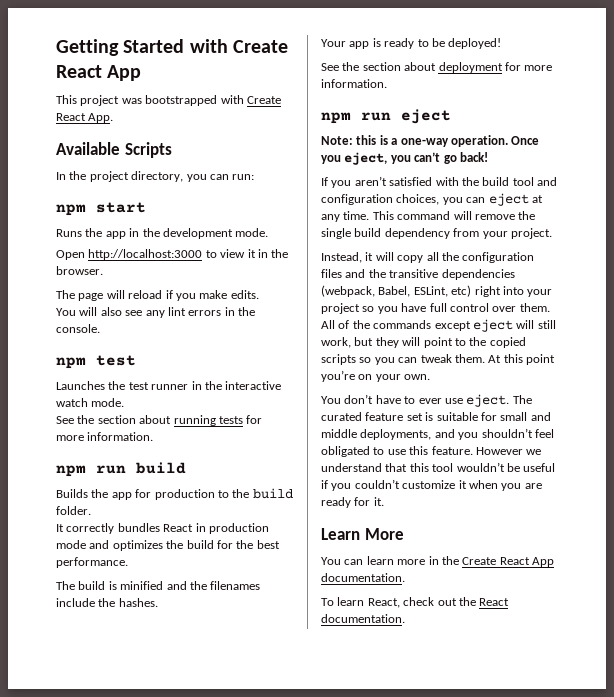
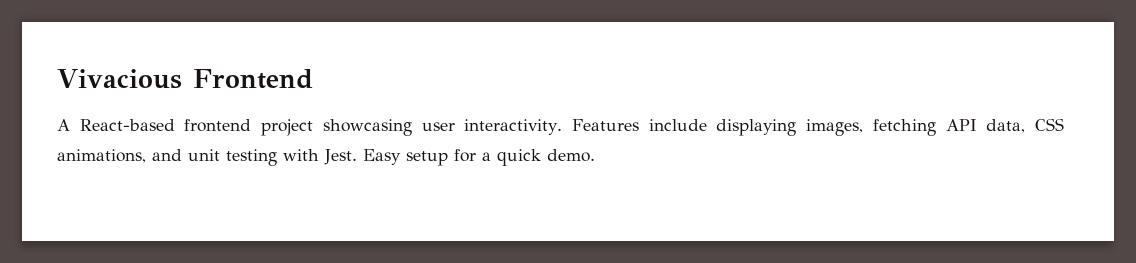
[56,39,288,56] [56,65,142,81] [56,95,281,106] [56,113,114,123] [56,142,172,158] [56,171,255,182] [56,202,146,216] [56,228,269,239] [56,249,289,260] [56,266,103,275] [56,290,259,301] [56,307,255,318] [56,324,100,333] [56,355,136,369] [56,381,282,390] [56,398,125,407] [56,415,263,426] [56,432,154,441] [56,462,186,477] [56,488,293,500] [56,506,91,515] [56,523,269,534] [56,540,280,551] [56,557,128,568] [56,581,261,590] [56,598,158,607] [321,38,502,49] [321,62,553,73] [321,79,387,88] [321,109,451,124] [321,135,540,147] [321,152,488,165] [321,176,557,188] [321,193,543,206] [321,211,536,222] [321,228,552,239] [321,252,535,263] [321,269,515,280] [321,285,553,297] [321,303,550,314] [321,319,556,332] [321,337,526,348] [321,354,555,365] [321,370,431,382] [321,394,532,407] [321,412,551,421] [321,428,554,440] [321,446,542,457] [321,462,556,472] [321,479,542,491] [321,497,384,508] [321,528,404,540] [321,556,554,567] [321,573,405,582] [321,597,510,608] [321,614,405,623] Getting Started with Create React App // This project was bootstrapped with Create React App. // Available Scripts // In the project directory, you can run: // npm start // Runs the app in the development mode. // Open http://localhost:3000 to view it in the browser. // The page will reload if you make edits. // You will also see any lint errors in the console. // npm test // Launches the test runner in the interactive watch mode. // See the section about running tests for more information. // npm run build // Builds the app for production to the build folder. // It correctly bundles React in production mode and optimizes the build for the best performance. // The build is minified and the filenames include the hashes. // Your app is ready to be deployed! // See the section about deployment for more information. // npm run eject // Note: this is a one-way operation. Once you eject, you can’t go back! // If you aren’t satisfied with the build tool and configuration choices, you can eject at any time. This command will remove the single build dependency from your project. // Instead, it will copy all the configuration files and the transitive dependencies (webpack, Babel, ESLint, etc) right into your project so you have full control over them. All of the commands except eject will still work, but they will point to the copied scripts so you can tweak them. At this point you’re on your own. // You don’t have to ever use eject. The curated feature set is suitable for small and middle deployments, and you shouldn’t feel obligated to use this feature. However we understand that this tool wouldn’t be useful if you couldn’t customize it when you are ready for it. // Learn More // You can learn more in the Create React App documentation. // To learn React, check out the React documentation. -> [57,69,313,89] [57,118,1065,136] [57,149,595,166] Vivacious Frontend // A React-based frontend project showcasing user interactivity. Features include displaying images, fetching API data, CSS animations, and unit testing with Jest. Easy setup for a quick demo.

